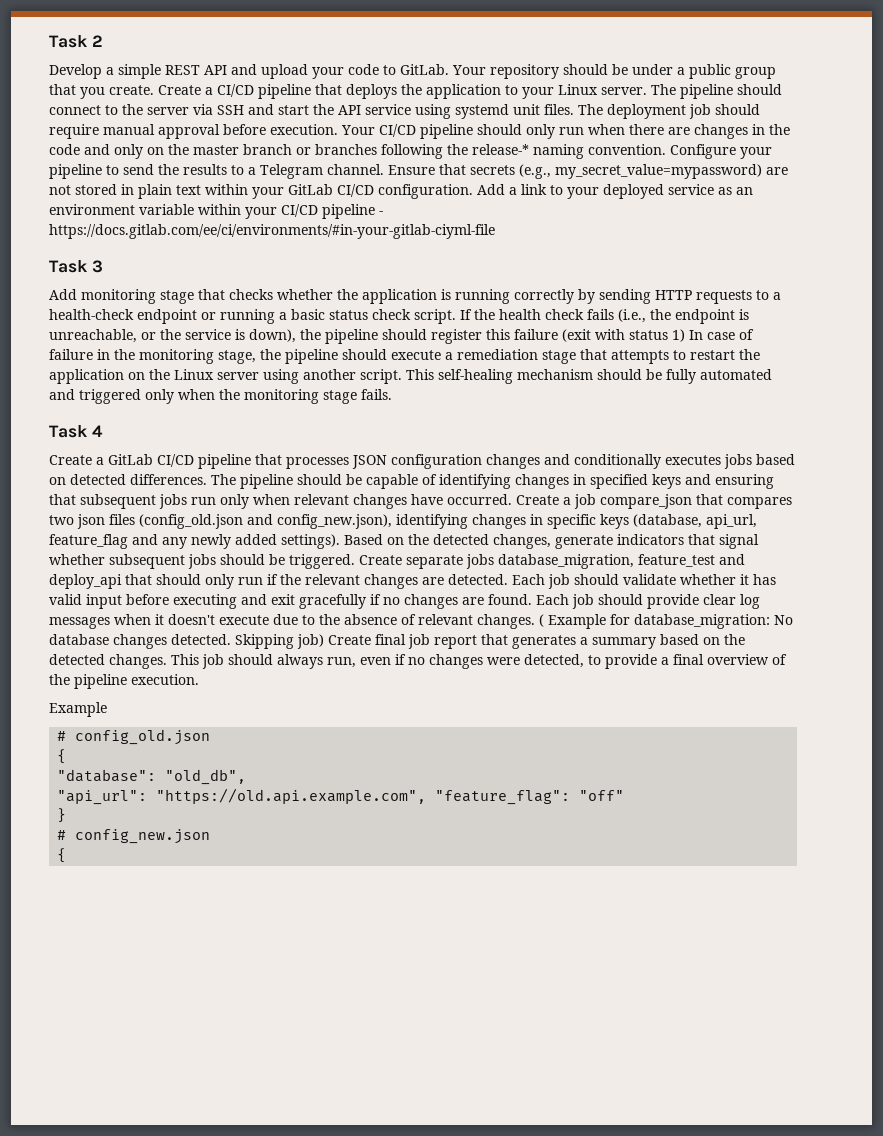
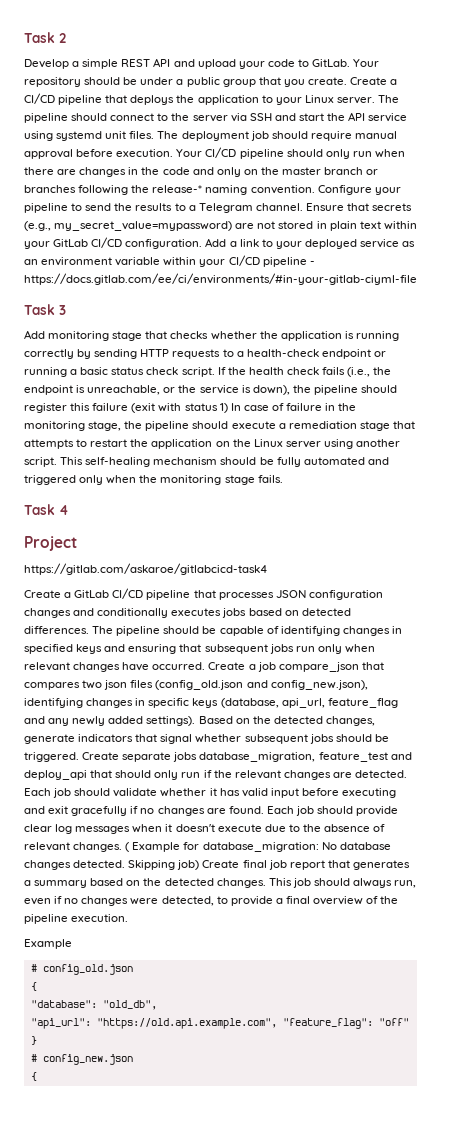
(103, 431) none -> [24,536,77,551] [24,563,267,575] // Project // https://gitlab.com/askaroe/gitlabcicd-task4

